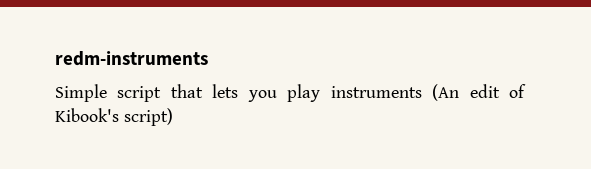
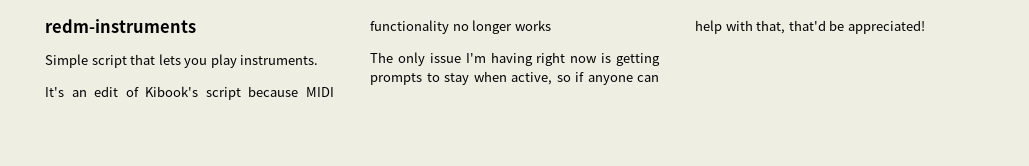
[330,84,527,101] [55,108,173,126] instruments (An edit of Kibook's script) -> [240,55,319,65] [45,86,334,100] [370,20,551,34] [370,52,660,66] [370,71,659,85] [695,20,925,34] instruments. // It's an edit of Kibook's script because MIDI functionality no longer works // The only issue I'm having right now is getting prompts to stay when active, so if anyone can help with that, that'd be appreciated!

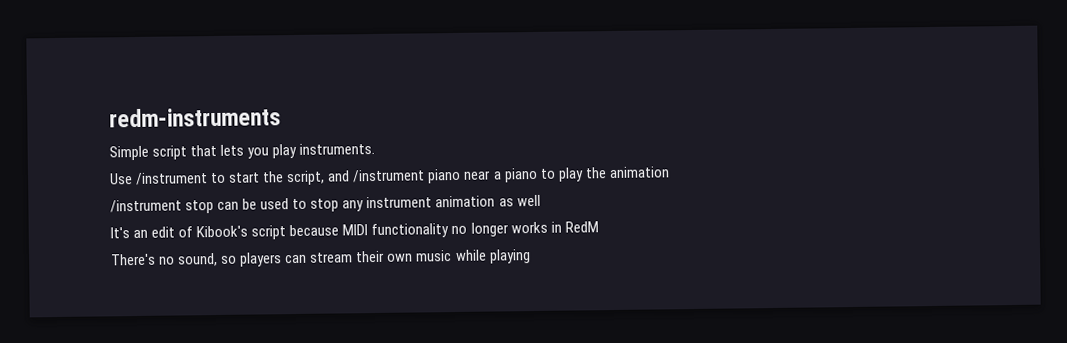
(319, 60) none -> [109,166,670,186] [110,194,541,214] // Use /instrument to start the script, and /instrument piano near a piano to play the animation // /instrument stop can be used to stop any instrument animation as well
[370,52,660,66] [370,71,659,85] [695,20,925,34] // The only issue I'm having right now is getting prompts to stay when active, so if anyone can help with that, that'd be appreciated! -> [550,221,599,233] [111,249,531,267] in RedM // There's no sound, so players can stream their own music while playing

